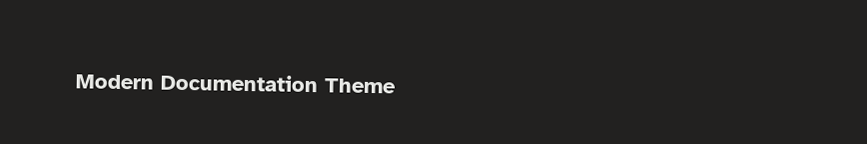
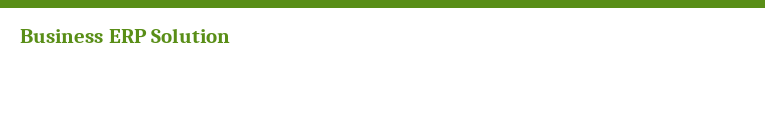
[75,73,396,94] Modern Documentation Theme -> [20,28,231,43] Business ERP Solution

